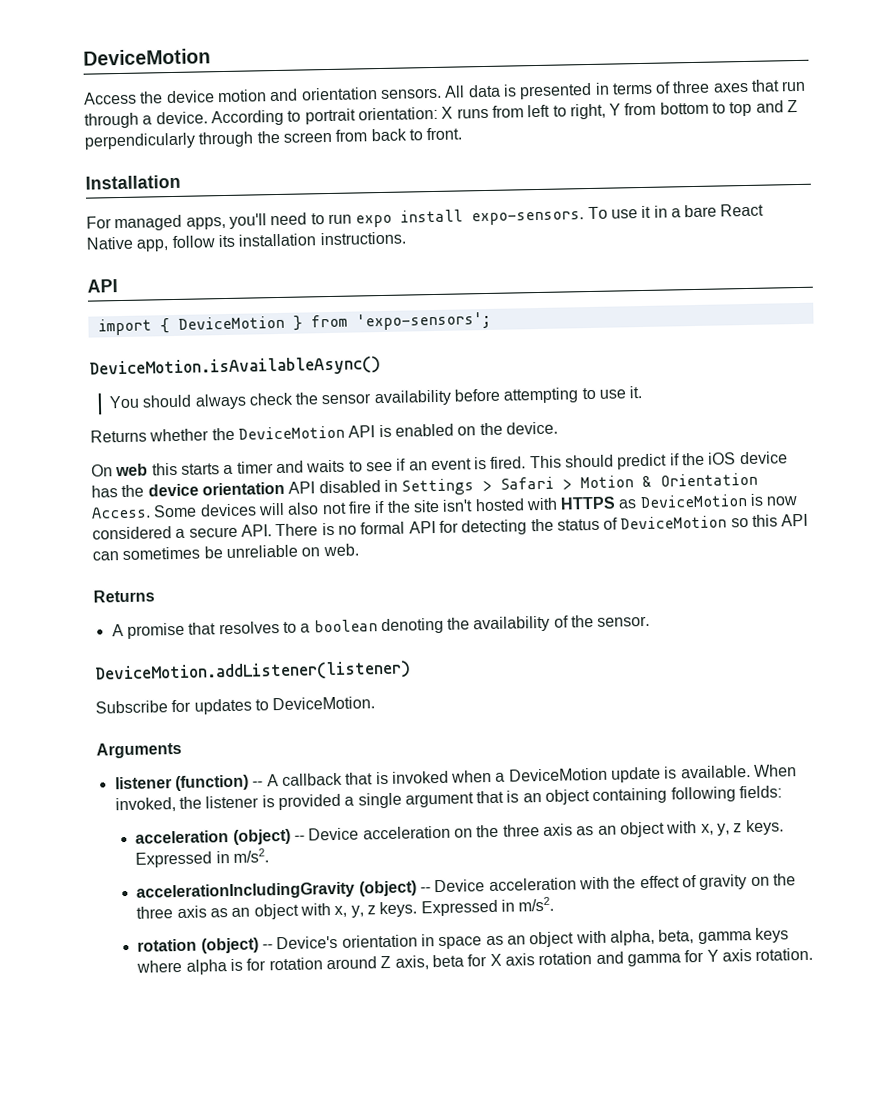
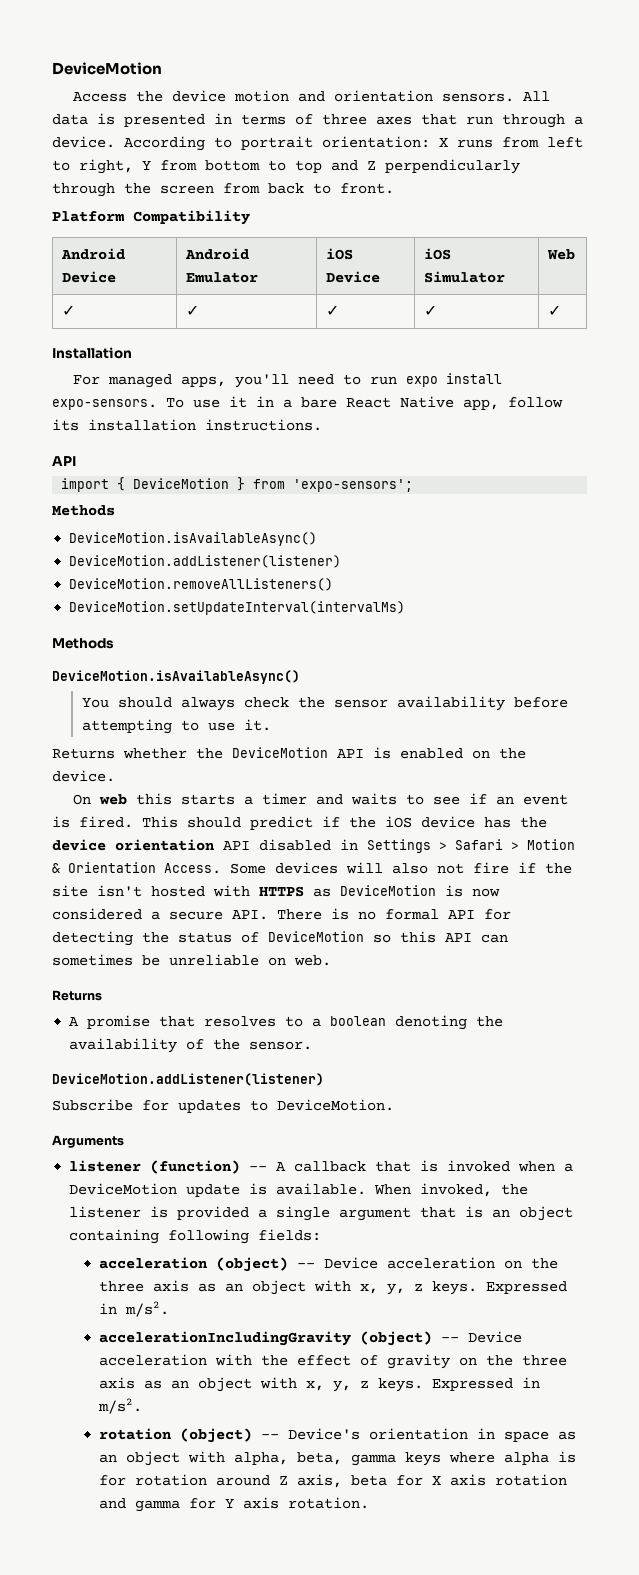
(463, 134) none -> [52,210,250,225] [60,248,125,260] [61,271,116,283] [184,248,249,260] [185,272,258,283] [325,248,353,260] [325,271,380,283] [423,248,451,260] [423,271,505,283] [546,249,575,260] [61,305,75,316] [185,305,199,316] [325,305,339,316] [423,305,437,316] [547,305,561,316] // Platform Compatibility // Android Device | Android Emulator | iOS Device | iOS Simulator | Web // ✓ | ✓ | ✓ | ✓ | ✓
(491, 321) none -> [52,505,115,516] [69,532,318,546] [69,555,342,568] [69,578,334,591] [69,601,406,615] [52,638,114,649] // Methods // DeviceMotion.isAvailableAsync() // DeviceMotion.addListener(listener) // DeviceMotion.removeAllListeners() // DeviceMotion.setUpdateInterval(intervalMs) // Methods

